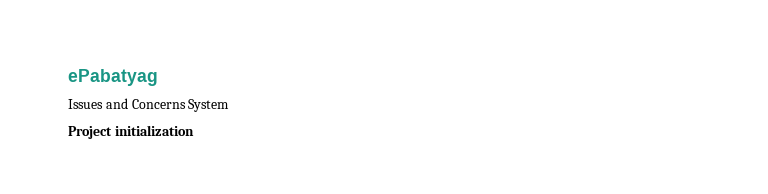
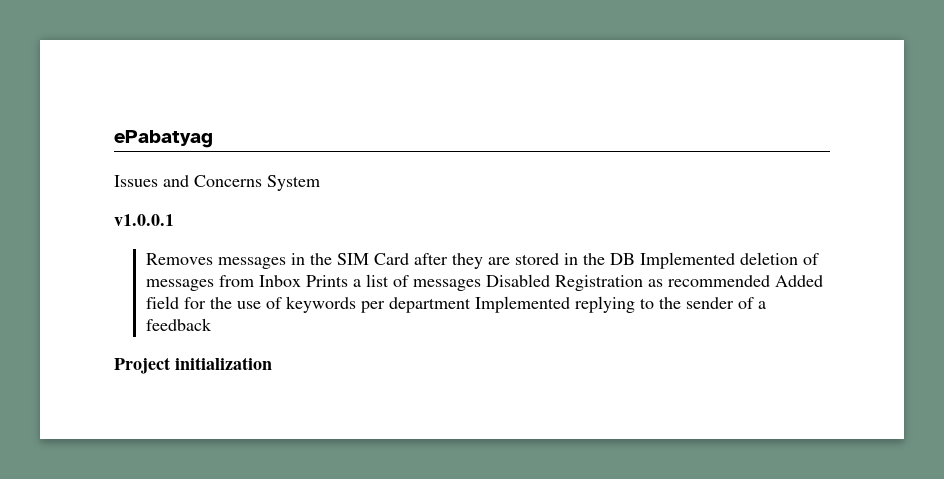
(230, 105) none -> [114,214,174,226] [145,252,819,269] [145,274,823,291] [145,296,766,313] [145,318,212,331] // v1.0.0.1 // Removes messages in the SIM Card after they are stored in the DB Implemented deletion of messages from Inbox Prints a list of messages Disabled Registration as recommended Added field for the use of keywords per department Implemented replying to the sender of a feedback

